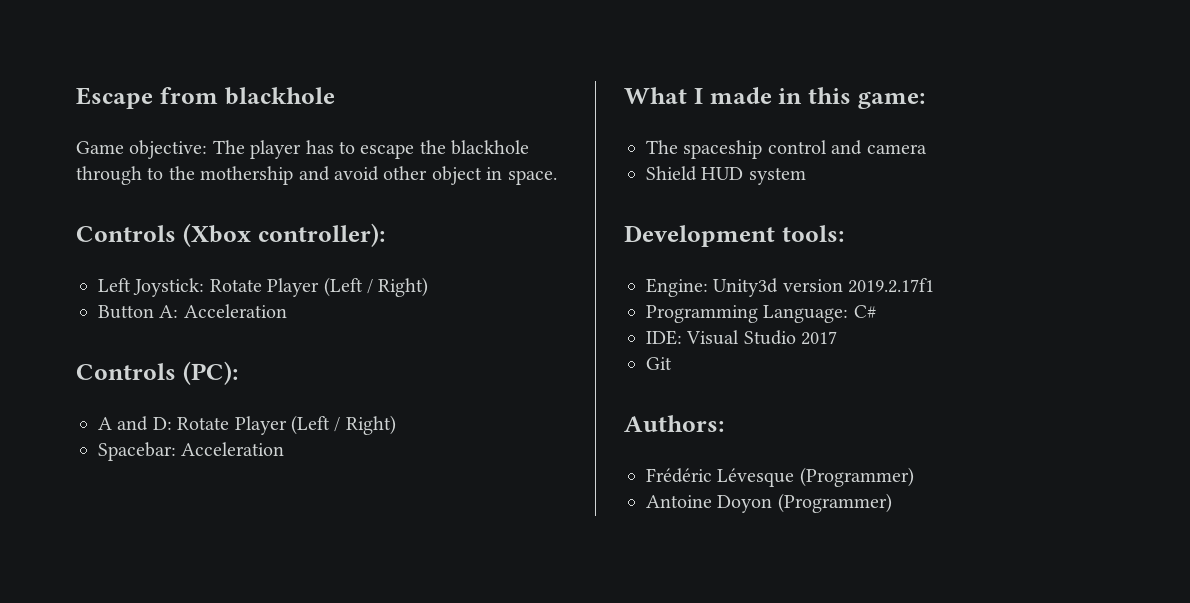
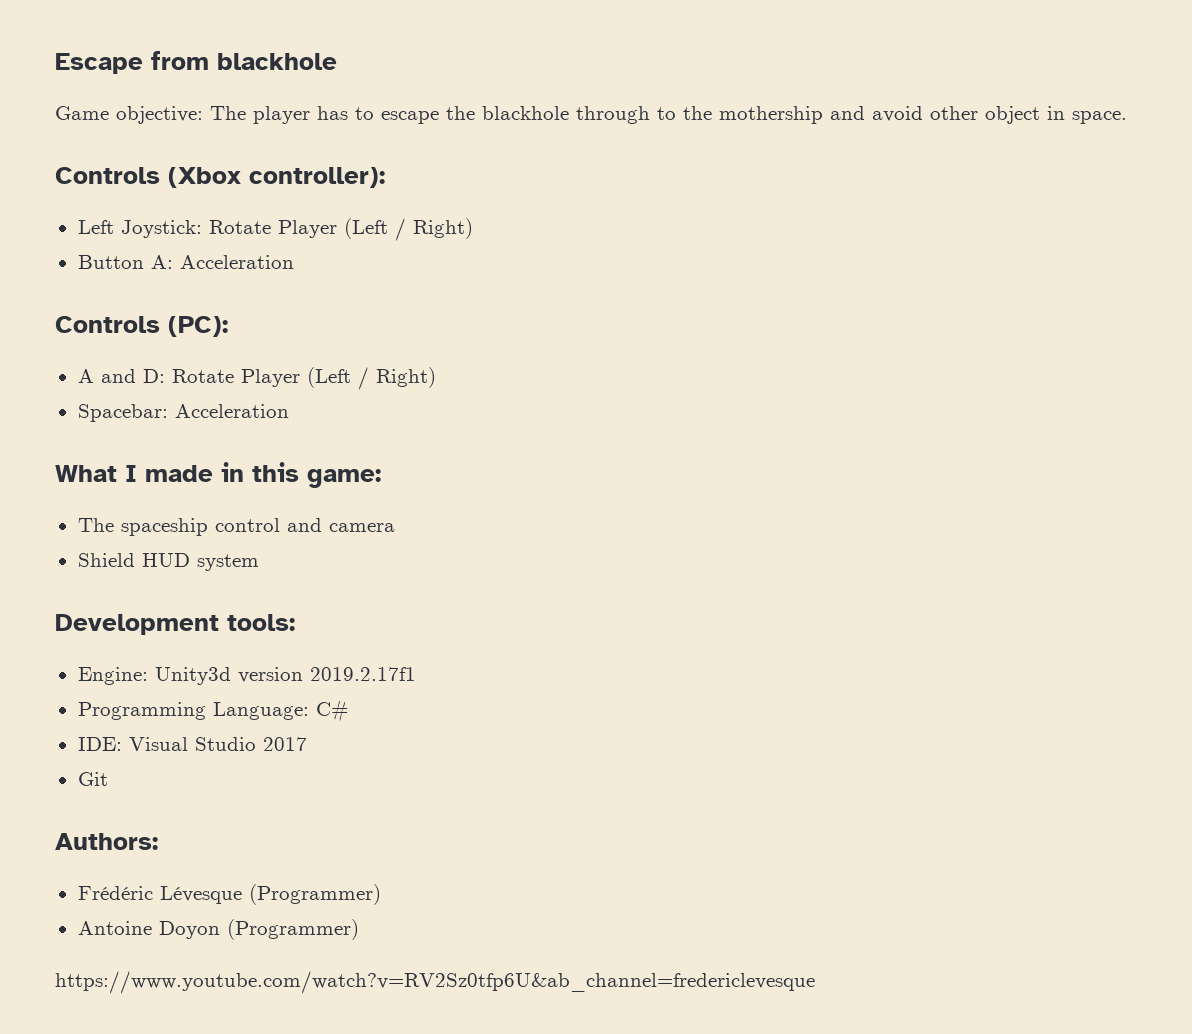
(892, 503) none -> [55,971,815,994] // https://www.youtube.com/watch?v=RV2Sz0tfp6U&ab_channel=fredericlevesque

